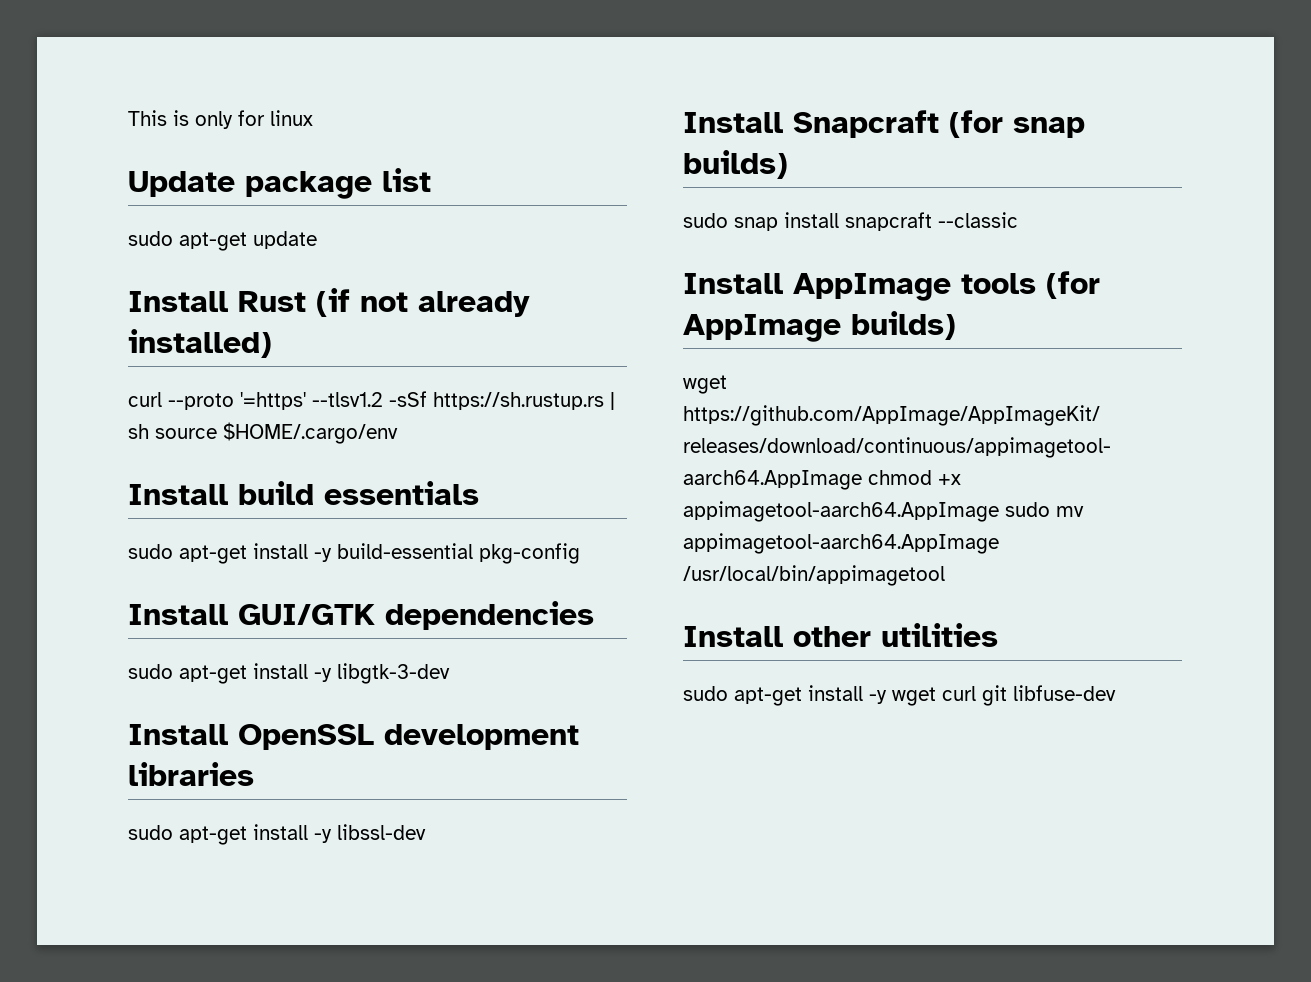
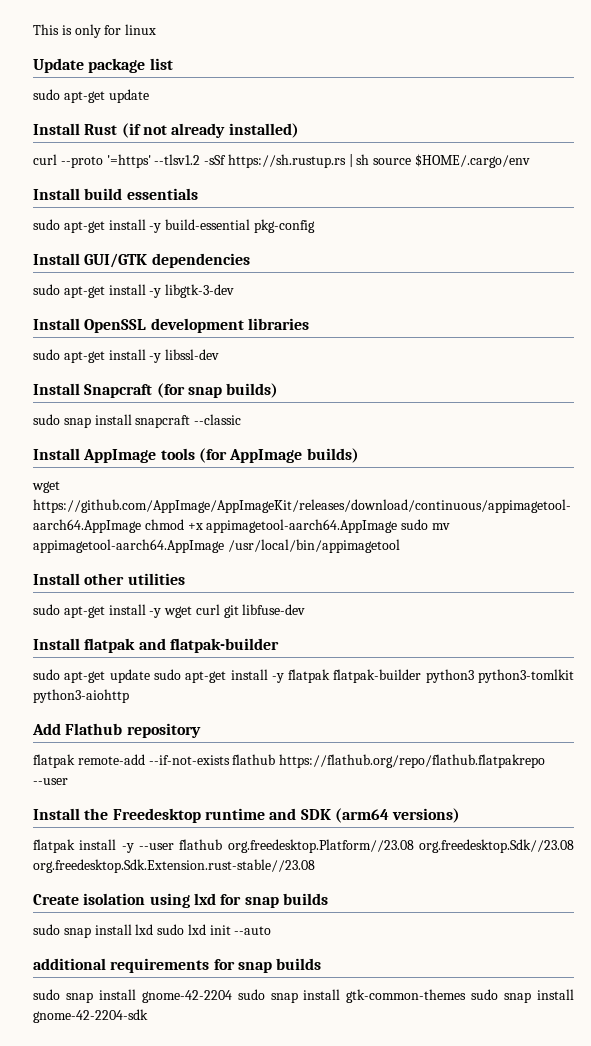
(1116, 693) none -> [33,638,279,653] [33,669,575,683] [33,689,129,703] [32,723,201,738] [33,754,546,768] [33,778,68,785] [33,808,461,823] [33,839,574,853] [33,859,315,873] [33,893,328,908] [33,924,272,938] [33,958,322,973] [33,989,574,1003] [33,1009,148,1023] // Install flatpak and flatpak-builder // sudo apt-get update sudo apt-get install -y flatpak flatpak-builder python3 python3-tomlkit python3-aiohttp // Add Flathub repository // flatpak remote-add --if-not-exists flathub https://flathub.org/repo/flathub.flatpakrepo --user // Install the Freedesktop runtime and SDK (arm64 versions) // flatpak install -y --user flathub org.freedesktop.Platform//23.08 org.freedesktop.Sdk//23.08 org.freedesktop.Sdk.Extension.rust-stable//23.08 // Create isolation using lxd for snap builds // sudo snap install lxd sudo lxd init --auto // additional requirements for snap builds // sudo snap install gnome-42-2204 sudo snap install gtk-common-themes sudo snap install gnome-42-2204-sdk

